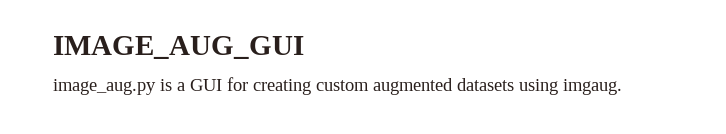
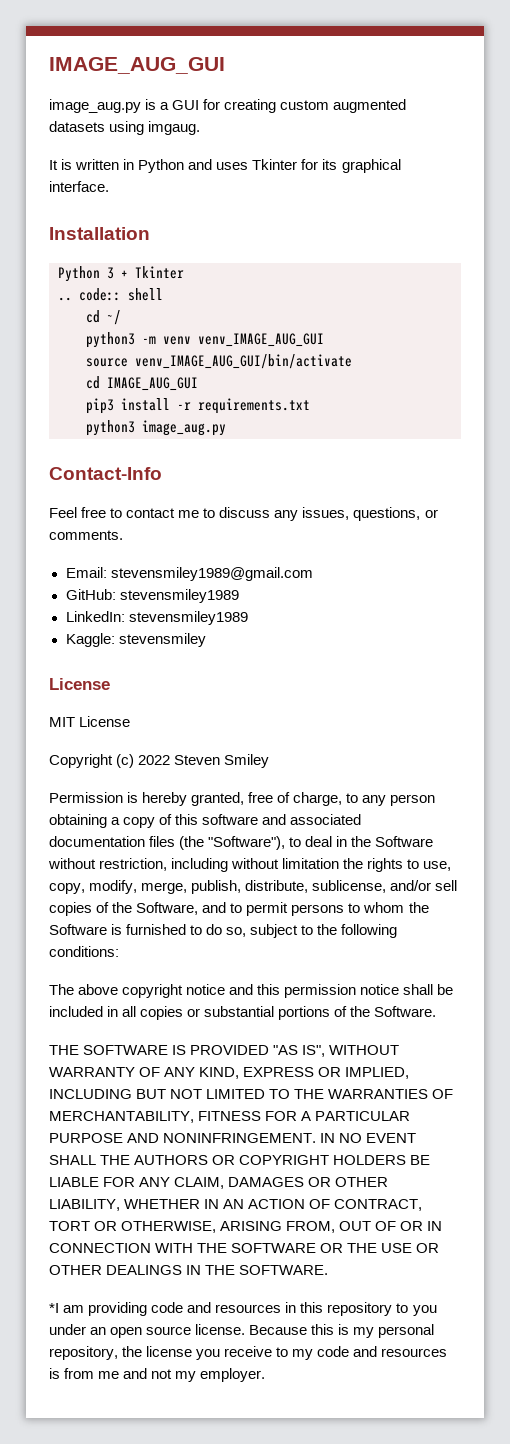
(622, 87) none -> [49,159,401,173] [49,181,109,192] [49,227,150,240] [58,266,184,282] [58,288,163,301] [86,310,121,325] [86,332,324,348] [86,354,352,369] [86,376,198,391] [86,398,310,414] [86,420,226,436] [49,467,162,480] [49,507,438,521] [49,530,123,540] [65,567,313,581] [65,589,239,603] [65,611,248,625] [65,633,206,647] [49,678,110,690] [49,716,131,727] [49,754,270,768] [49,792,436,806] [49,814,362,828] [49,836,434,850] [48,858,452,872] [49,880,458,894] [49,902,429,916] [49,924,398,938] [49,946,119,957] [49,984,454,998] [49,1006,437,1020] [49,1045,400,1057] [49,1067,410,1079] [49,1089,454,1099] [49,1111,411,1123] [49,1133,417,1143] [49,1155,431,1165] [49,1177,389,1189] [49,1199,423,1211] [49,1221,443,1233] [49,1243,440,1253] [49,1265,329,1275] [49,1302,437,1316] [49,1324,435,1338] [49,1346,448,1360] [49,1368,266,1382] // It is written in Python and uses Tkinter for its graphical interface. // Installation // Python 3 + Tkinter // .. code:: shell // cd ~/ // python3 -m venv venv_IMAGE_AUG_GUI // source venv_IMAGE_AUG_GUI/bin/activate // cd IMAGE_AUG_GUI // pip3 install -r requirements.txt // python3 image_aug.py // Contact-Info // Feel free to contact me to discuss any issues, questions, or comments. // Email: stevensmiley1989@gmail.com // GitHub: stevensmiley1989 // LinkedIn: stevensmiley1989 // Kaggle: stevensmiley // License // MIT License // Copyright (c) 2022 Steven Smiley // Permission is hereby granted, free of charge, to any person obtaining a copy of this software and associated documentation files (the "Software"), to deal in the Software without restriction, including without limitation the rights to use, copy, modify, merge, publish, distribute, sublicense, and/or sell copies of the Software, and to permit persons to whom the Software is furnished to do so, subject to the following conditions: // The above copyright notice and this permission notice shall be included in all copies or substantial portions of the Software. // THE SOFTWARE IS PROVIDED "AS IS", WITHOUT WARRANTY OF ANY KIND, EXPRESS OR IMPLIED, INCLUDING BUT NOT LIMITED TO THE WARRANTIES OF MERCHANTABILITY, FITNESS FOR A PARTICULAR PURPOSE AND NONINFRINGEMENT. IN NO EVENT SHALL THE AUTHORS OR COPYRIGHT HOLDERS BE LIABLE FOR ANY CLAIM, DAMAGES OR OTHER LIABILITY, WHETHER IN AN ACTION OF CONTRACT, TORT OR OTHERWISE, ARISING FROM, OUT OF OR IN CONNECTION WITH THE SOFTWARE OR THE USE OR OTHER DEALINGS IN THE SOFTWARE. // *I am providing code and resources in this repository to you under an open source license. Because this is my personal repository, the license you receive to my code and resources is from me and not my employer.

